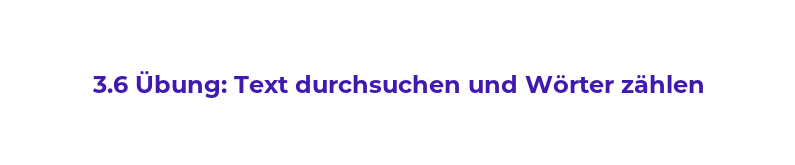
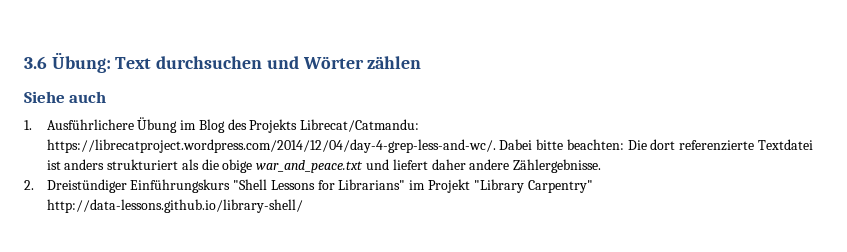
(705, 84) none -> [24,91,107,103] [24,117,420,133] [46,139,813,153] [46,159,602,173] [24,179,593,193] [46,199,303,213] // Siehe auch // 1. Ausführlichere Übung im Blog des Projekts Librecat/Catmandu: https://librecatproject.wordpress.com/2014/12/04/day-4-grep-less-and-wc/. Dabei bitte beachten: Die dort referenzierte Textdatei ist anders strukturiert als die obige war_and_peace.txt und liefert daher andere Zählergebnisse. // 2. Dreistündiger Einführungskurs "Shell Lessons for Librarians" im Projekt "Library Carpentry" http://data-lessons.github.io/library-shell/

